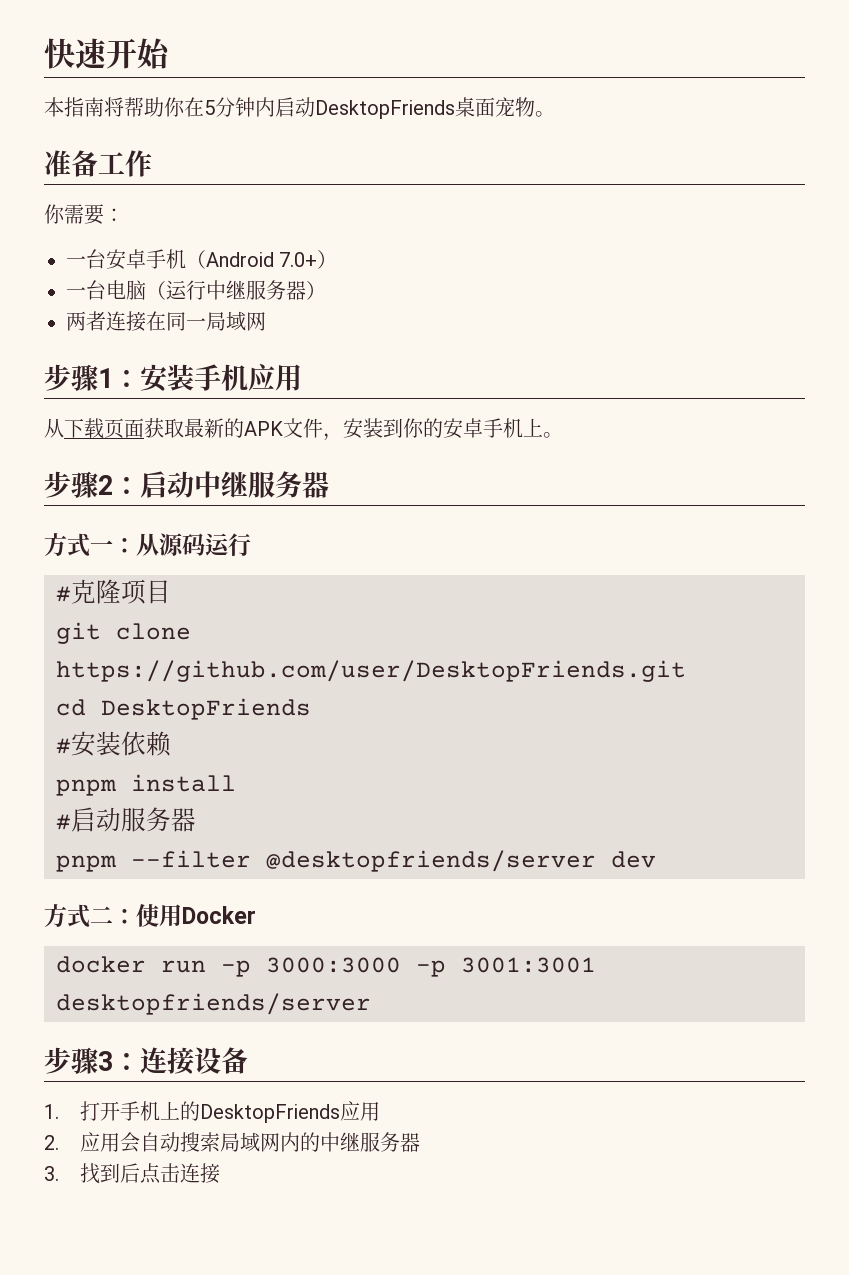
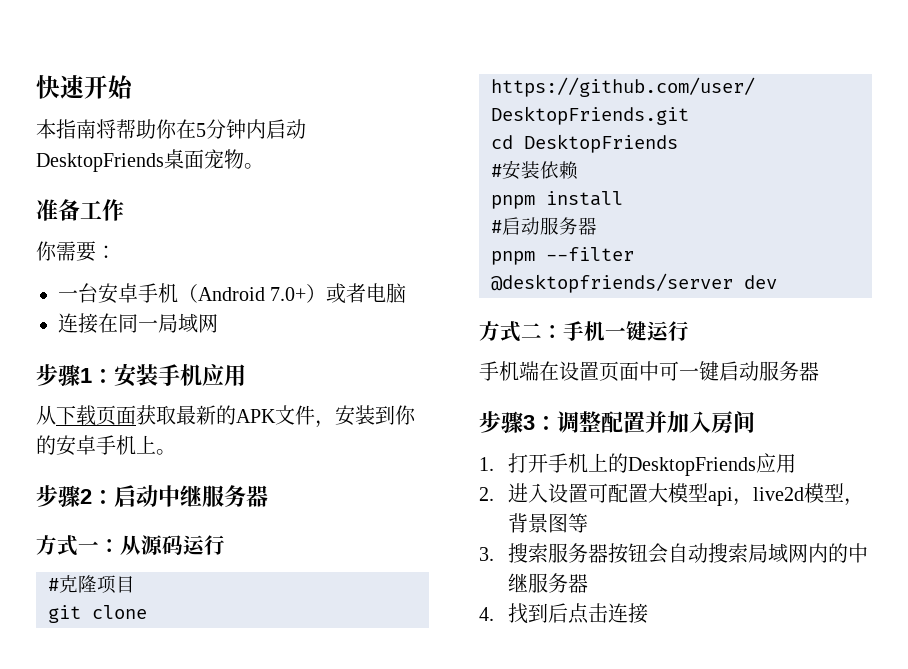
[66,280,106,300] // 一台 -> [326,283,367,304] 或者
[146,280,326,300] [66,311,106,331] （运行中继服务器） // 两者 -> (407, 293) //
[136,904,256,927] [56,956,596,977] [56,993,371,1015] [44,1047,248,1075] 使用Docker // docker run -p 3000:3000 -p 3001:3001 desktopfriends/server // 步骤3：连接设备 -> [563,321,689,341] [479,361,819,381] [479,411,755,434] 手机一键运行 // 手机端在设置页面中可一键启动服务器 // 步骤3：调整配置并加入房间
[80,1132,121,1152] 应用 -> [508,483,865,506] [508,513,589,533] [479,543,649,564] 进入设置可配置大模型api，live2d模型，背景图等 // 3.搜索服务器按钮
[44,1166,59,1181] 3. -> [479,607,494,621] 4.

